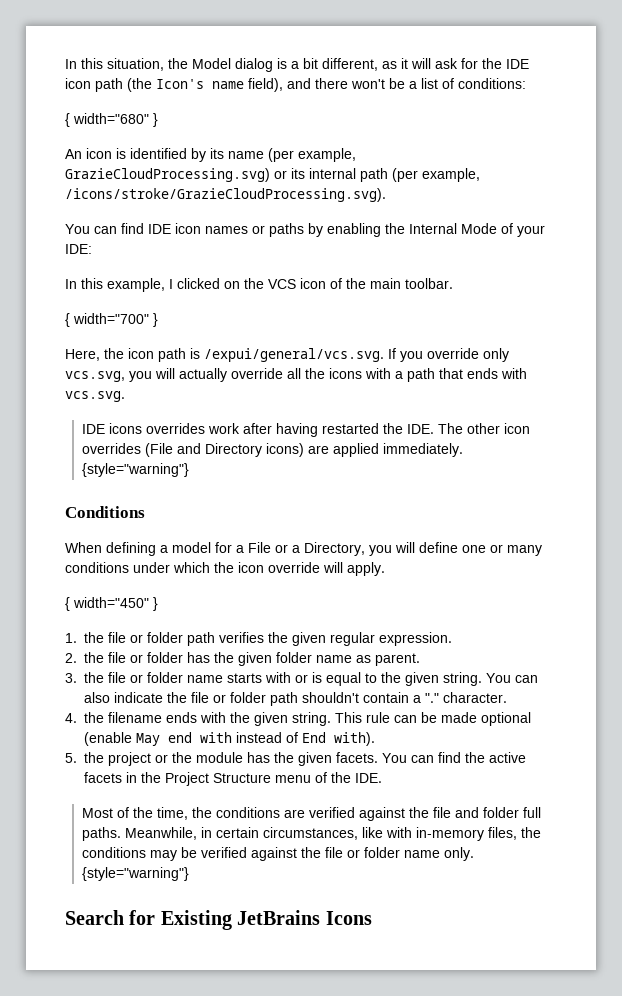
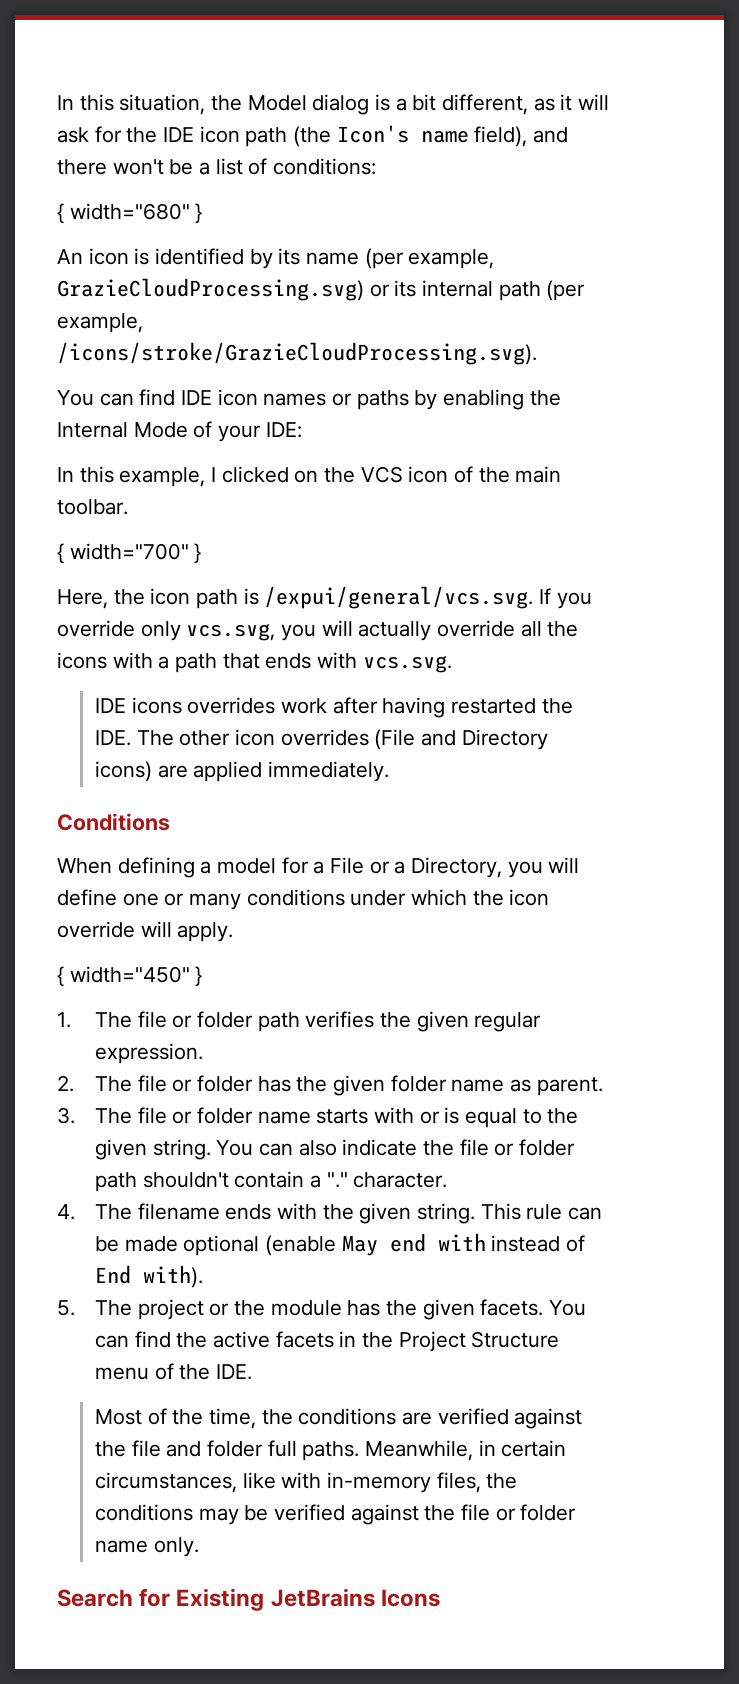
[81,463,189,477] {style="warning"} -> (389, 771) none
[84,632,104,643] the -> [94,1012,132,1028] The
[84,652,104,663] the -> [94,1076,132,1092] The
[84,672,104,683] the -> [94,1108,132,1124] The
[84,712,104,723] the -> [94,1204,132,1220] The
[84,752,104,763] the -> [94,1300,132,1316] The
[81,867,189,881] {style="warning"} -> (199, 1547) none

